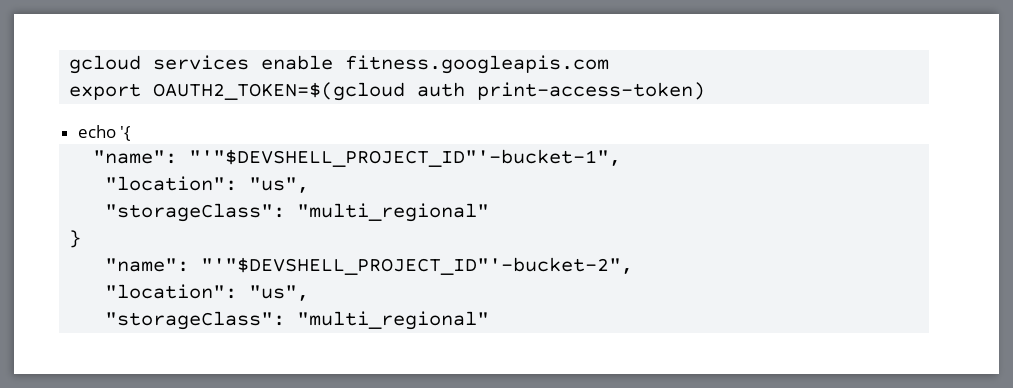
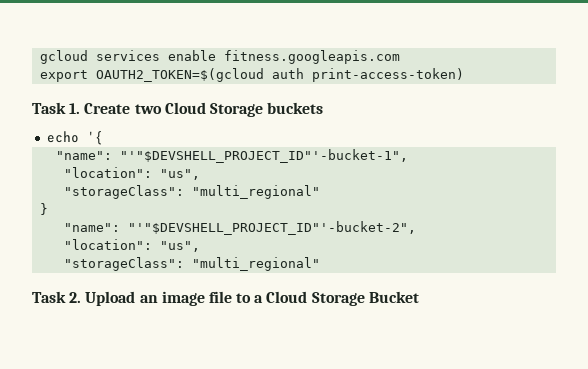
(706, 91) none -> [32,102,324,117] // Task 1. Create two Cloud Storage buckets
(490, 320) none -> [32,291,419,306] // Task 2. Upload an image file to a Cloud Storage Bucket

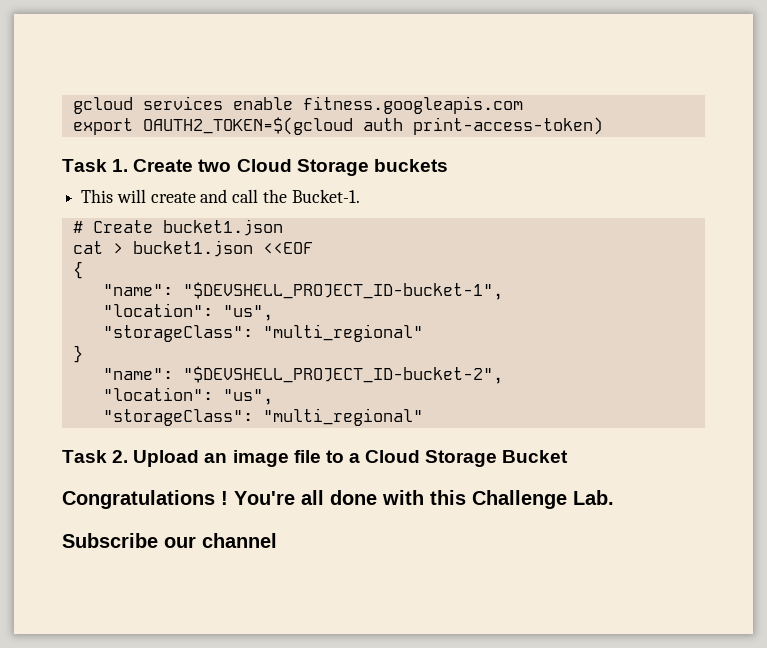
[46,131,103,145] [56,149,409,163] echo '{ // "name": "'"$DEVSHELL_PROJECT_ID"'-bucket-1", -> [81,189,360,203] [72,219,283,236] [72,240,313,257] [72,261,83,279] [102,282,503,300] This will create and call the Bucket-1. // # Create bucket1.json // cat > bucket1.json <<EOF // { // "name": "$DEVSHELL_PROJECT_ID-bucket-1",
[128,221,417,235] "'"$DEVSHELL_PROJECT_ID"'-bucket-2", -> [182,366,503,384] "$DEVSHELL_PROJECT_ID-bucket-2",
(419, 297) none -> [62,490,614,509] [62,533,277,548] // Congratulations ! You're all done with this Challenge Lab. // Subscribe our channel

